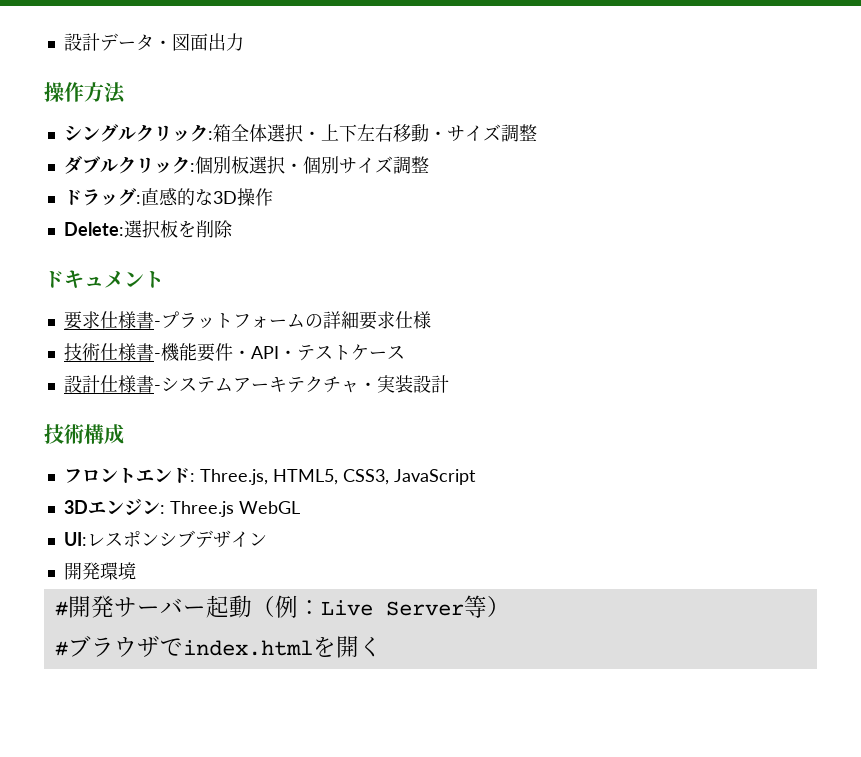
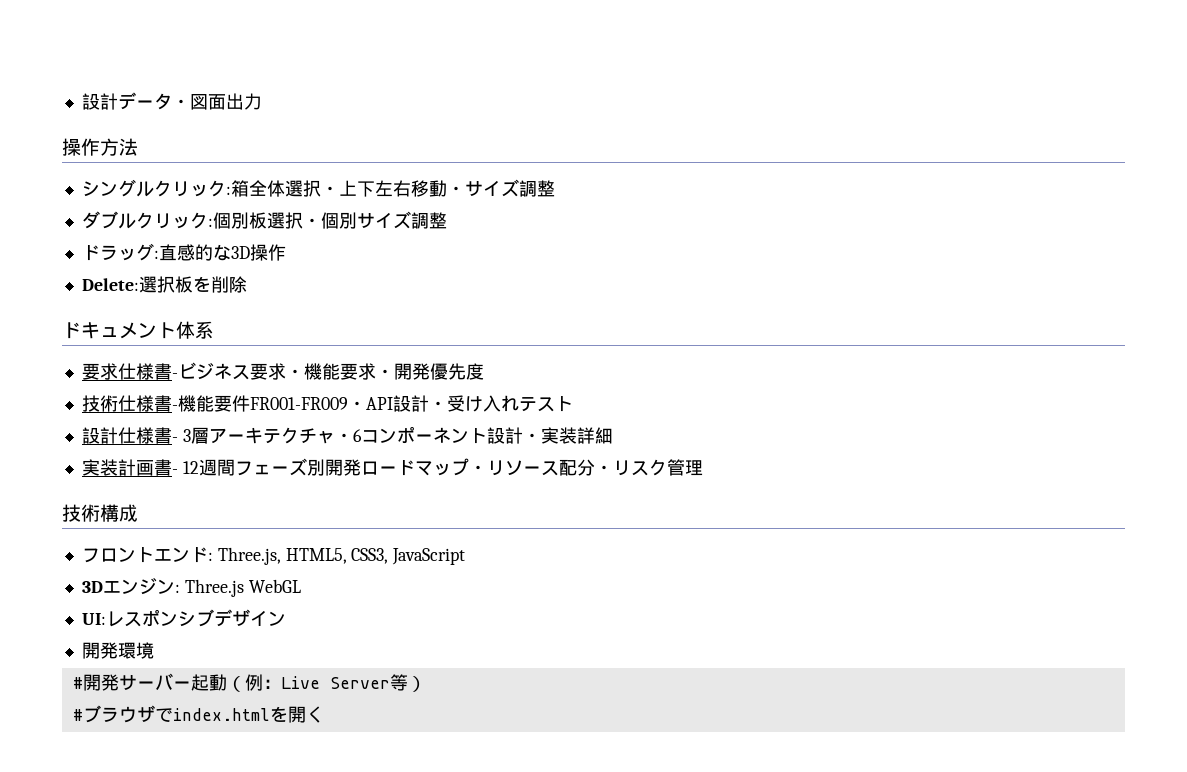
(164, 279) none -> [176,321,214,339] 体系
[160,311,431,330] プラットフォームの詳細要求仕様 -> [177,362,484,380] ビジネス要求・機能要求・開発優先度
[232,346,297,359] ・API・ -> [249,395,519,412] FR001-FR009・API設計・受け入れ
[350,344,405,360] ケース -> (573, 404) none
[160,377,233,393] システム -> [182,427,209,444] 3層
[376,375,449,393] 実装設計 -> [352,426,613,444] [81,458,703,476] 6コンポーネント設計・実装詳細 // 実装計画書- 12週間フェーズ別開発ロードマップ・リソース配分・リスク管理

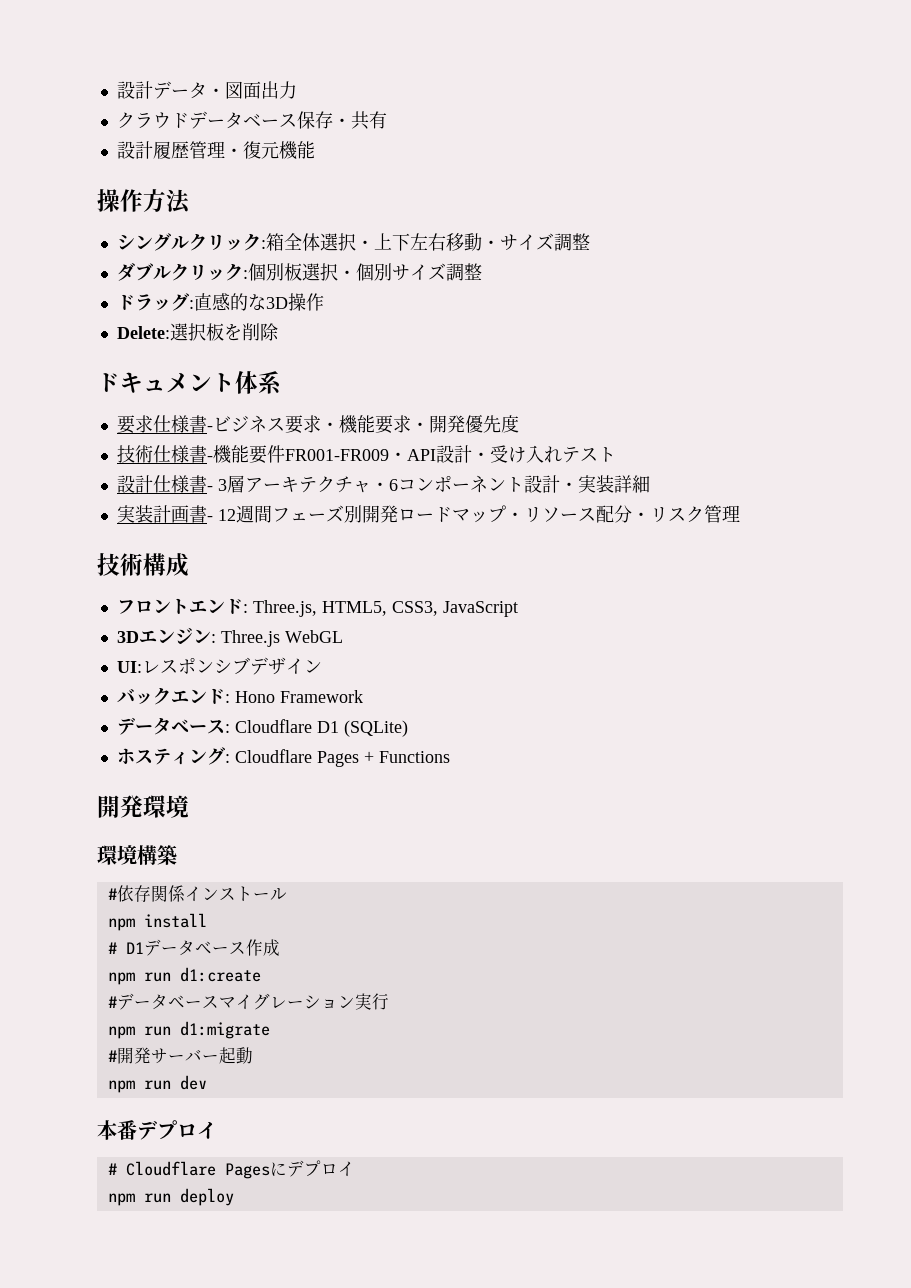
(262, 101) none -> [116,111,387,130] [116,141,315,160] // クラウドデータベース保存・共有 // 設計履歴管理・復元機能
[81,642,154,659] 開発環境 -> [116,687,363,705] [116,717,408,737] [116,747,450,767] [97,795,189,818] [97,845,177,865] [107,885,287,902] [107,913,207,931] [107,939,280,956] [107,967,261,985] [107,993,389,1010] [107,1021,270,1039] バックエンド: Hono Framework // データベース: Cloudflare D1 (SQLite) // ホスティング: Cloudflare Pages + Functions // 開発環境 // 環境構築 // #依存関係インストール // npm install // # D1データベース作成 // npm run d1:create // #データベースマイグレーション実行 // npm run d1:migrate
[226,674,426,692] [72,705,324,723] （例：Live Server等） // #ブラウザでindex.htmlを開く -> [107,1075,207,1093] [97,1120,217,1140] [107,1160,355,1179] [107,1188,234,1206] // npm run dev // 本番デプロイ // # Cloudflare Pagesにデプロイ // npm run deploy

